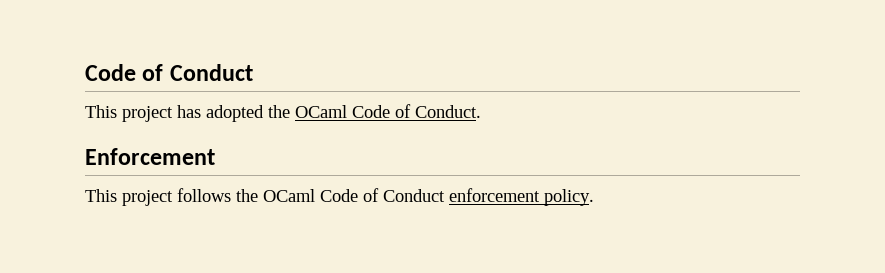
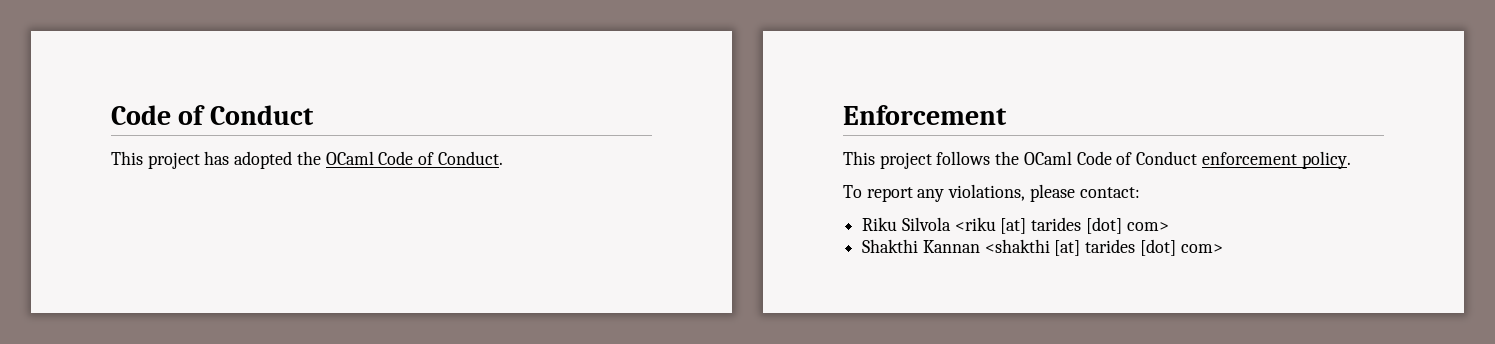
(594, 197) none -> [843,184,1140,202] [862,217,1169,234] [862,239,1223,256] // To report any violations, please contact: // Riku Silvola <riku [at] tarides [dot] com> // Shakthi Kannan <shakthi [at] tarides [dot] com>

